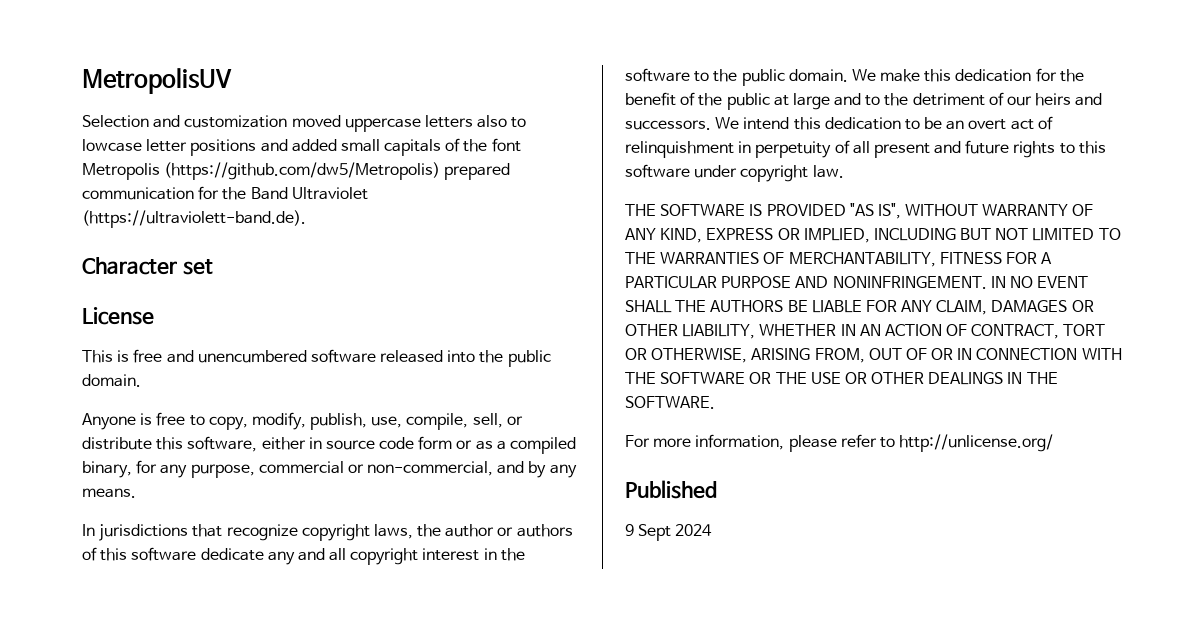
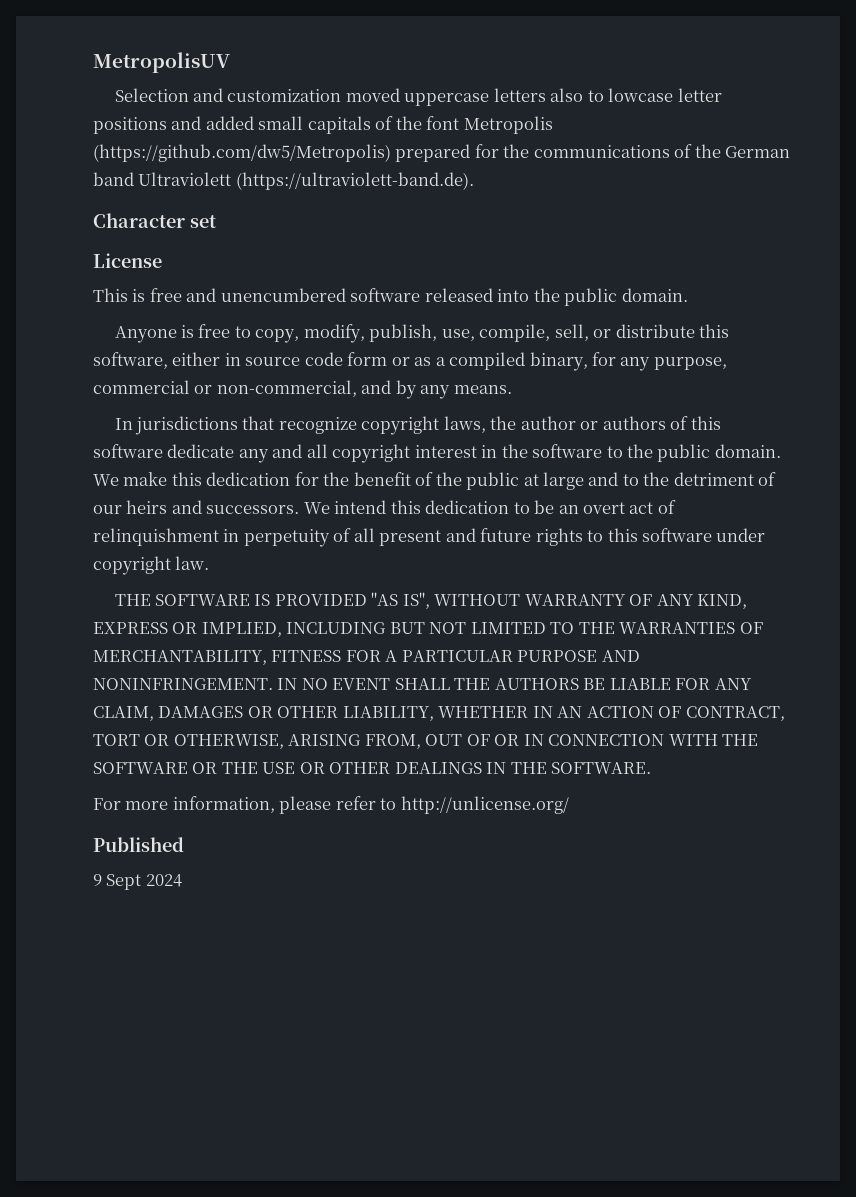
[82,186,368,200] communication for the Band Ultraviolet -> [474,144,791,158] [93,172,232,186] for the communications of the German band Ultraviolett

